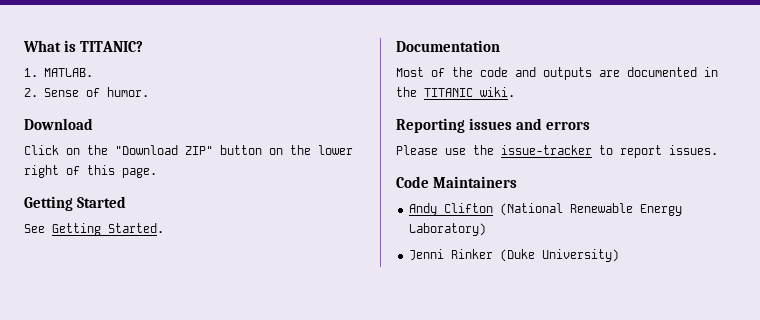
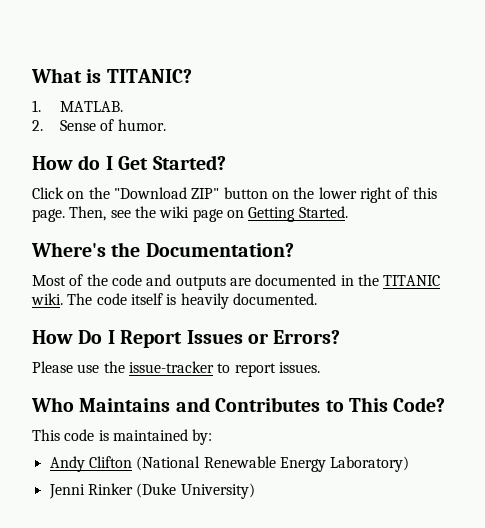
[24,118,93,130] Download -> [32,155,226,170] How do I Get Started?
[24,196,127,211] [24,224,45,233] // Getting Started // See -> [69,206,244,222] Then, see the wiki page on
[396,40,500,52] Documentation -> [31,242,294,257] Where's the Documentation?
[396,118,591,133] // Reporting issues and errors -> [67,293,317,309] [32,330,341,348] The code itself is heavily documented. // How Do I Report Issues or Errors?
[396,176,518,188] Code Maintainers -> [31,397,446,412] [32,429,213,445] Who Maintains and Contributes to This Code? // This code is maintained by:

